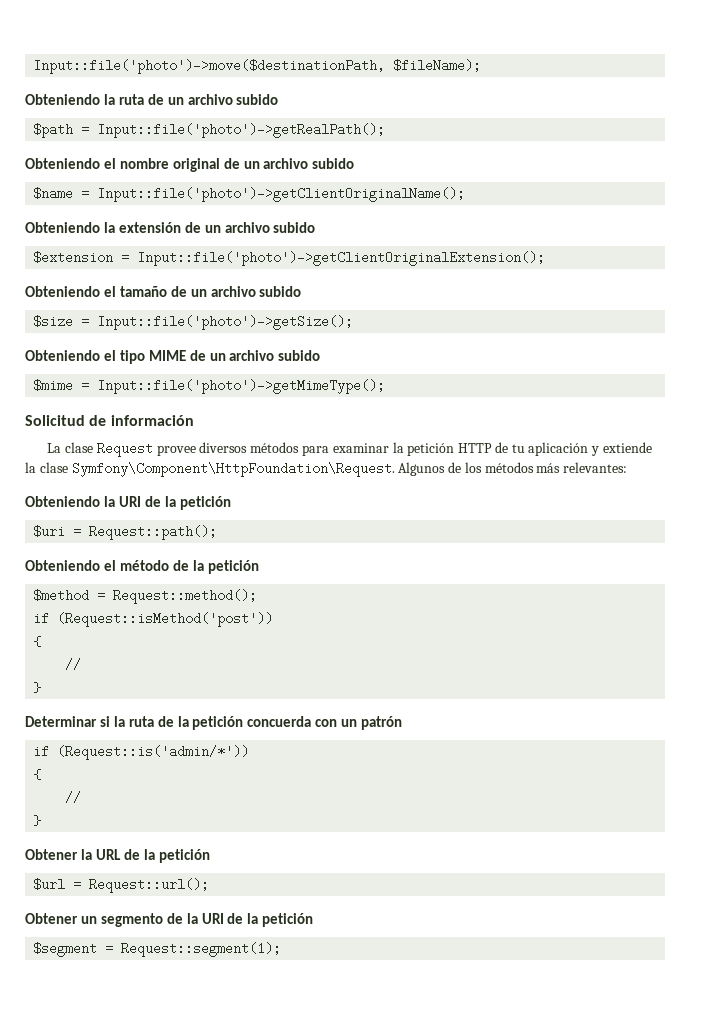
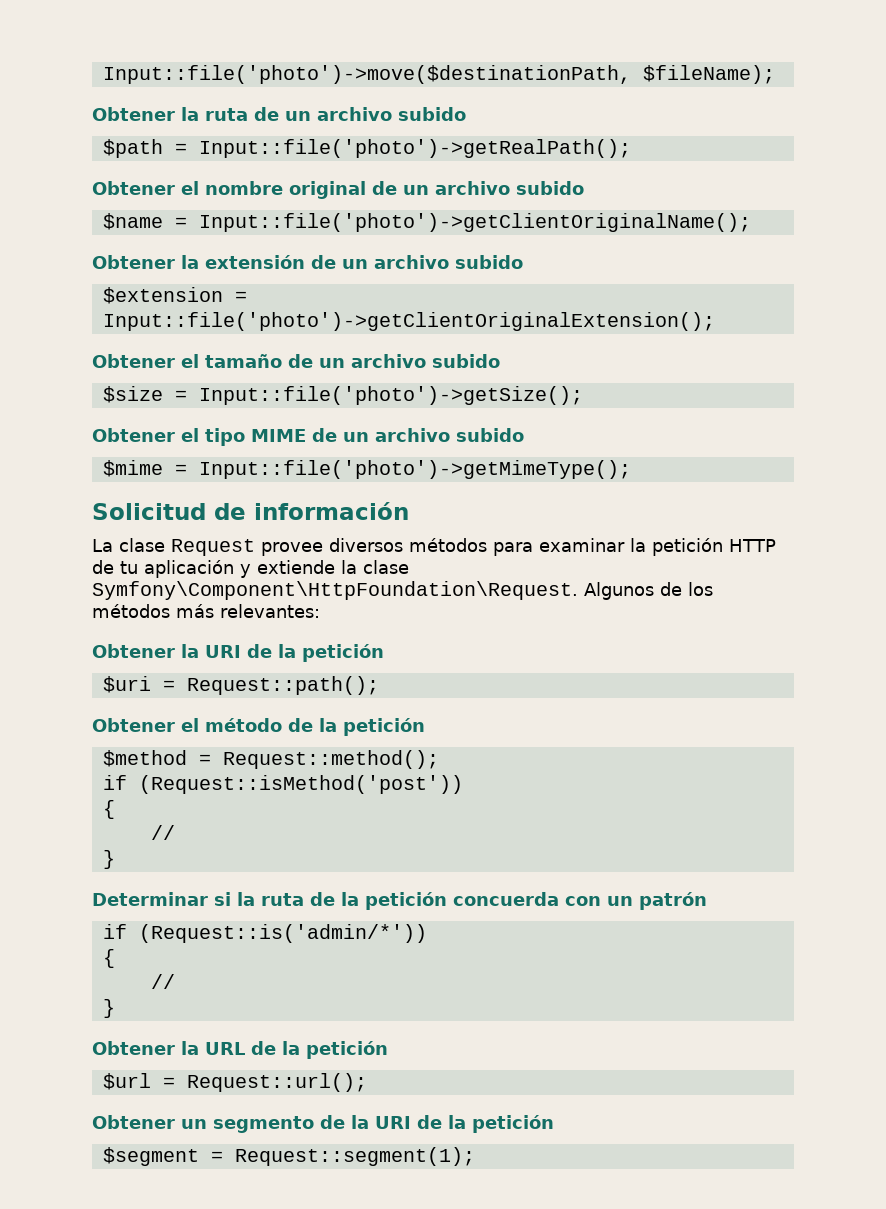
[25,94,100,105] Obteniendo -> [92,107,175,121] Obtener
[25,158,100,169] Obteniendo -> [92,181,175,195] Obtener
[25,222,100,233] Obteniendo -> [92,255,175,269] Obtener
[25,286,100,297] Obteniendo -> [92,354,175,368] Obtener
[25,350,100,361] Obteniendo -> [92,428,175,442] Obtener
[25,496,100,507] Obteniendo -> [92,644,175,658] Obtener
[25,560,100,571] Obteniendo -> [92,718,175,732] Obtener

